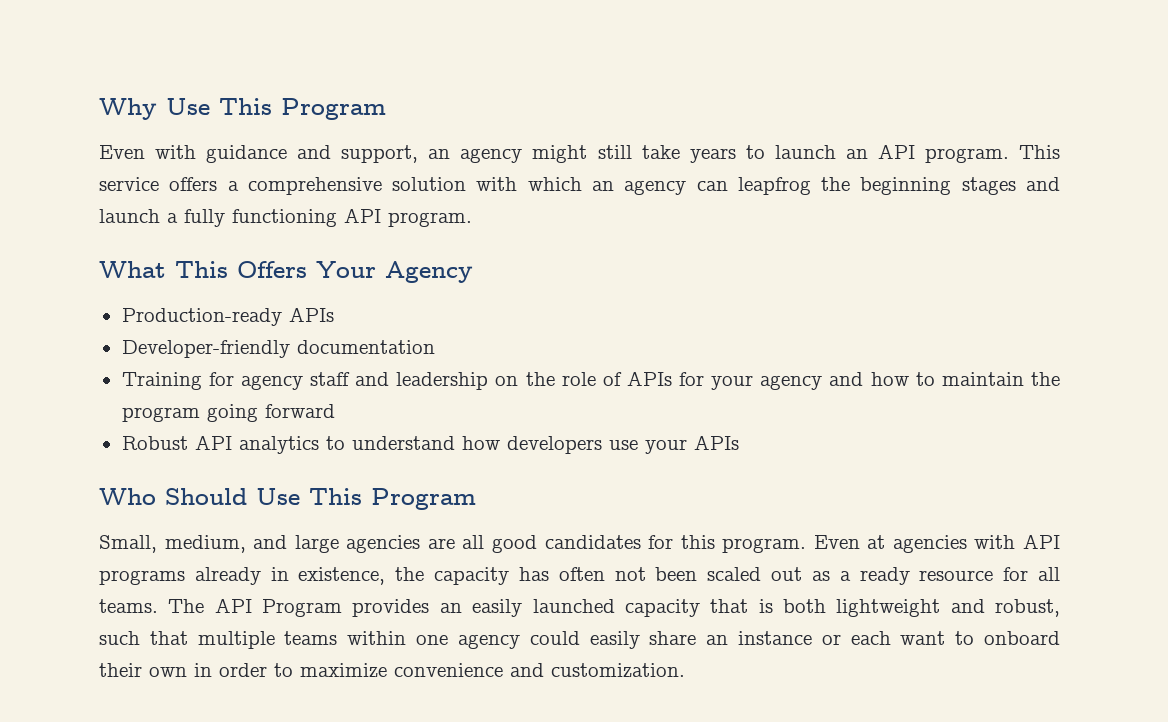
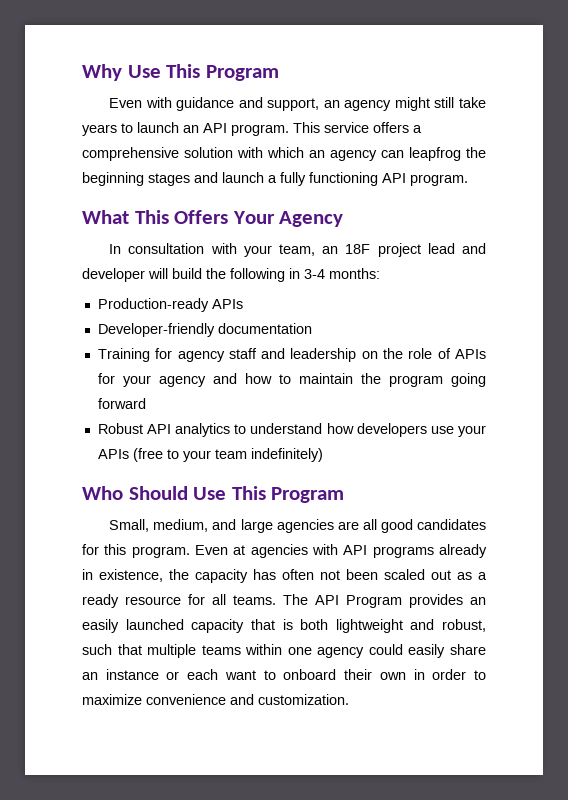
(473, 272) none -> [109,243,486,257] [82,268,380,282] // In consultation with your team, an 18F project lead and developer will build the following in 3-4 months:
(739, 442) none -> [132,448,323,462] (free to your team indefinitely)

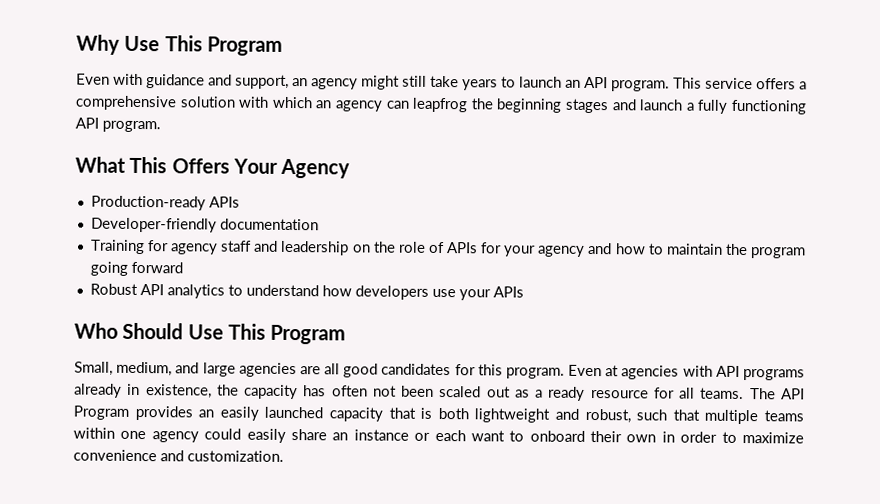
[109,243,486,257] [82,268,380,282] // In consultation with your team, an 18F project lead and developer will build the following in 3-4 months: -> (351, 168) none
[132,448,323,462] (free to your team indefinitely) -> (524, 292) none

